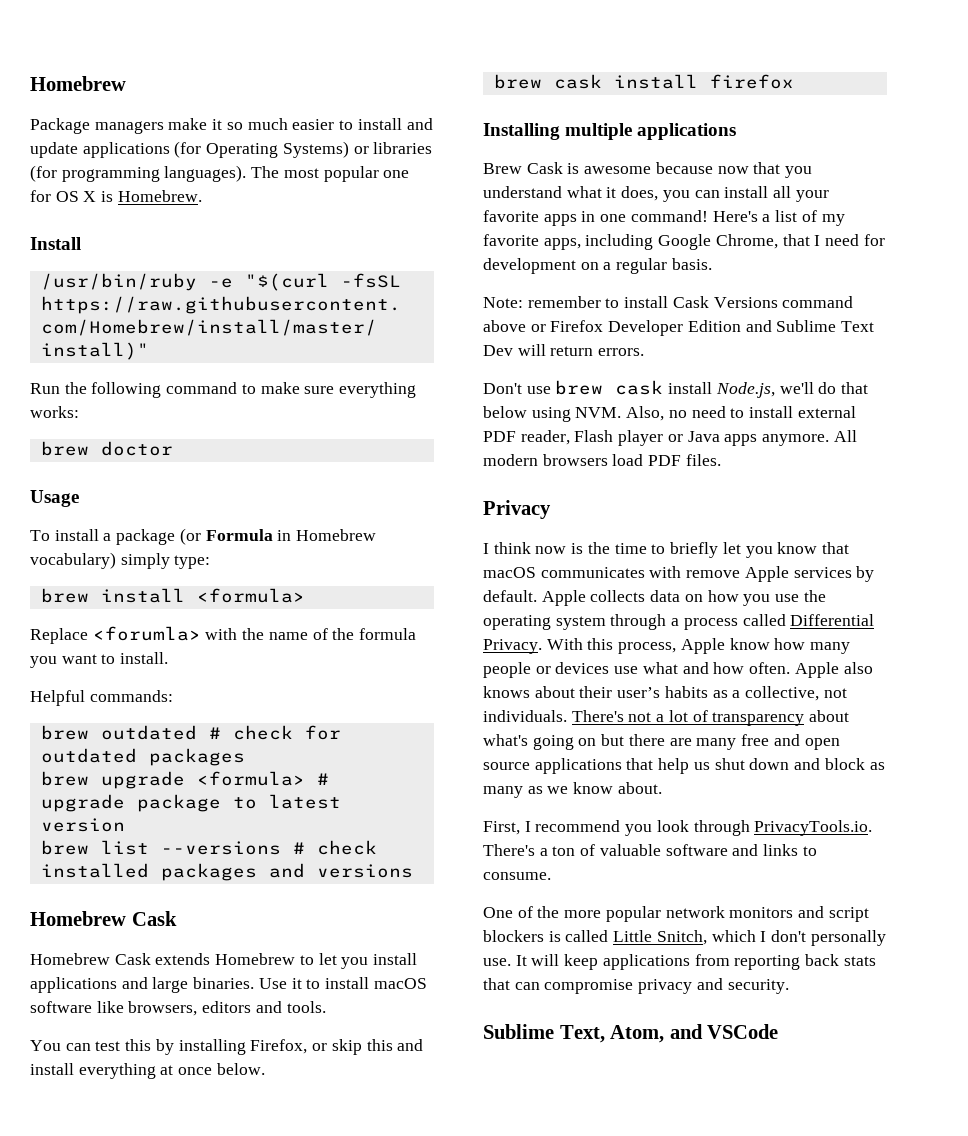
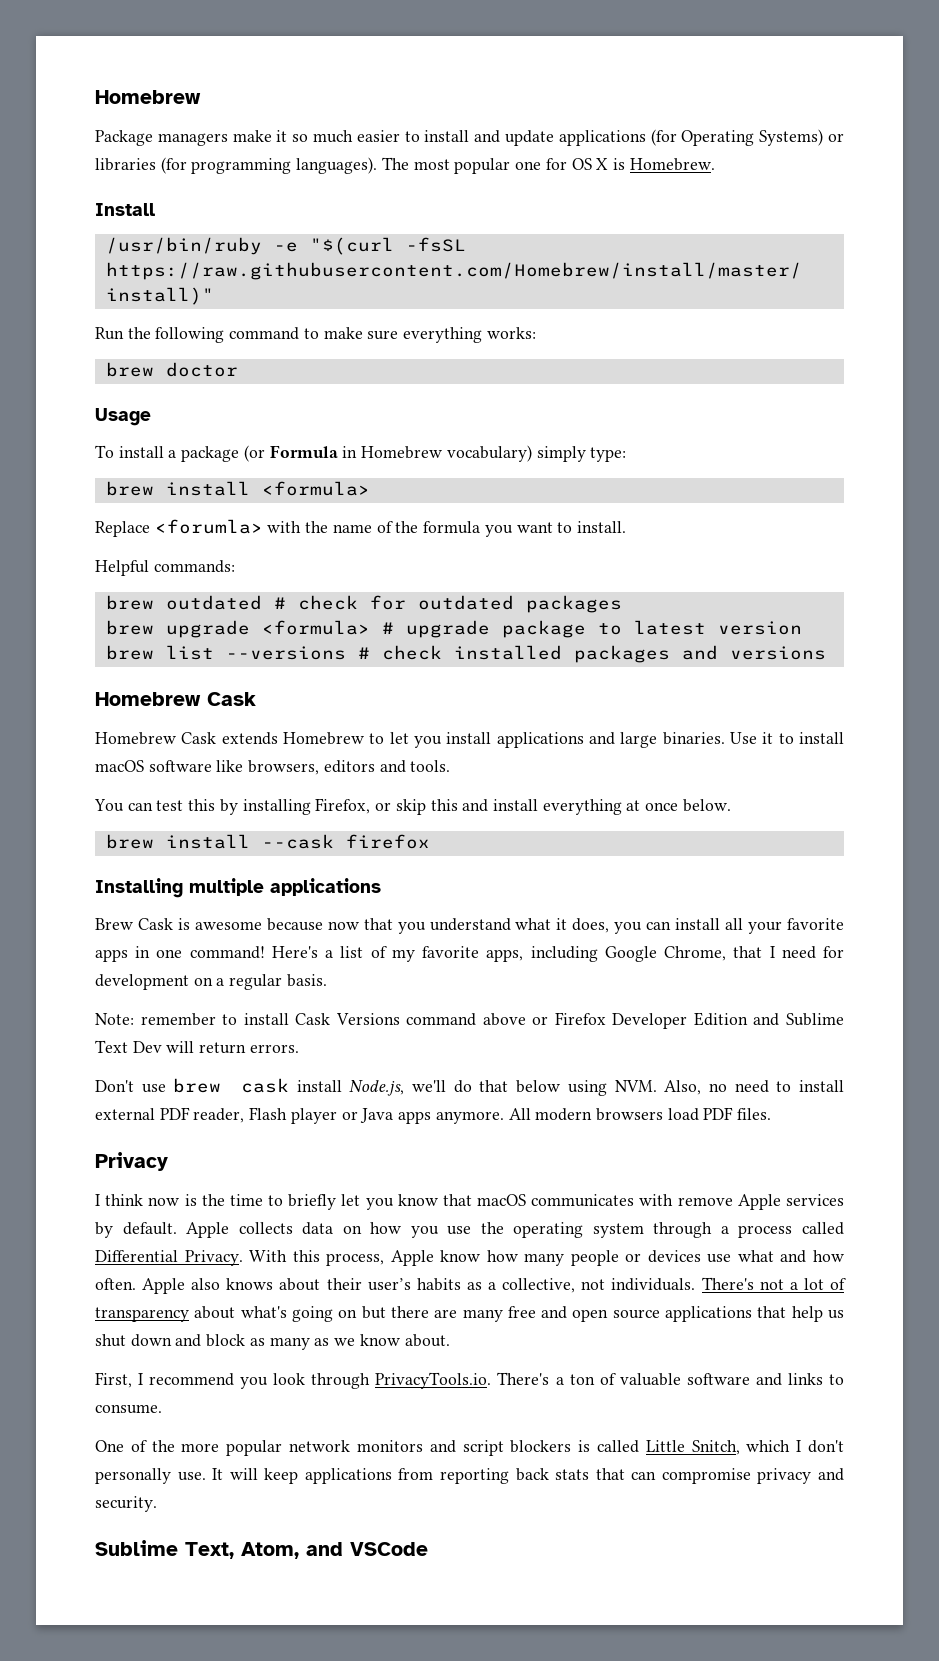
[553,74,698,89] cask install -> [165,834,334,849] install --cask

